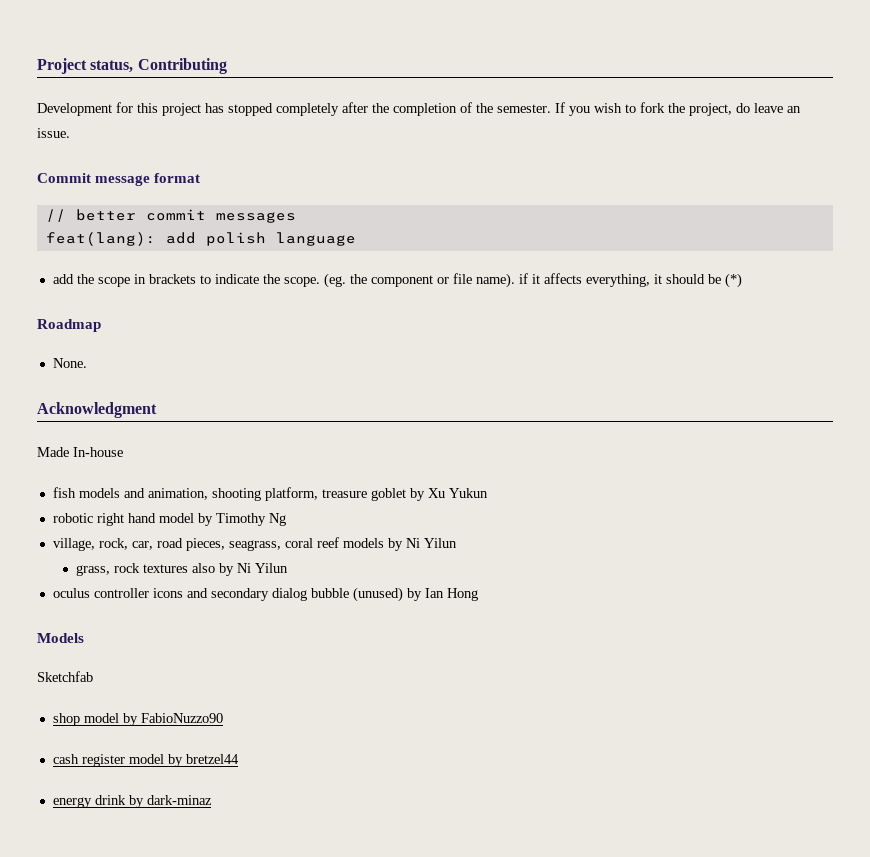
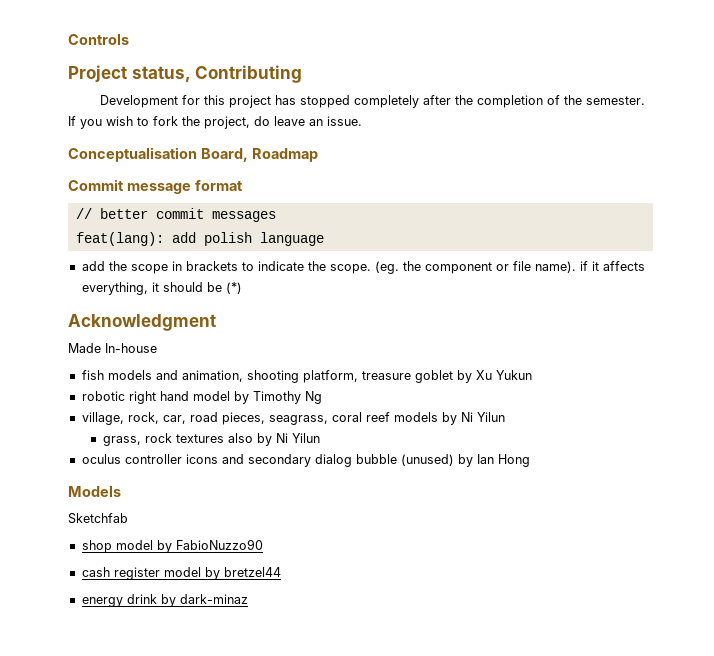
(37, 66) none -> [68,34,129,45] Controls //
(70, 133) none -> [68,147,318,162] // Conceptualisation Board, Roadmap
[37,319,101,332] [52,358,87,368] // Roadmap // None. -> (242, 288) none

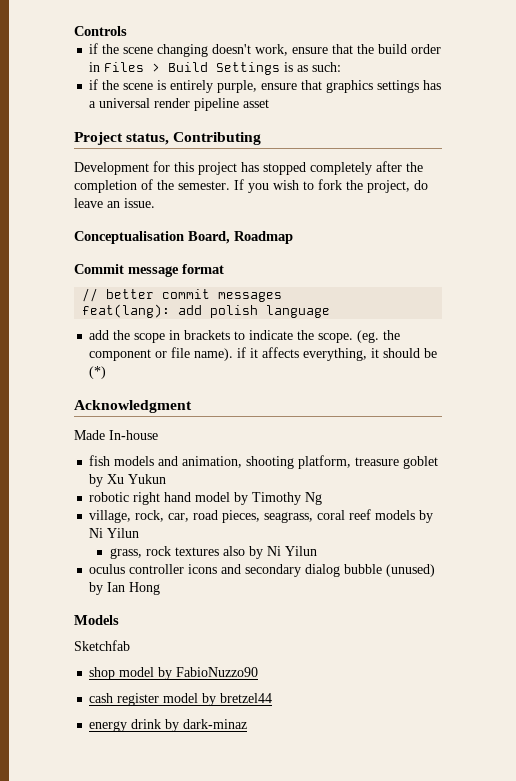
(129, 39) none -> [89,43,442,57] [89,62,342,75] [89,79,442,93] [89,98,270,111] // if the scene changing doesn't work, ensure that the build order in Files > Build Settings is as such: // if the scene is entirely purple, ensure that graphics settings has a universal render pipeline asset

